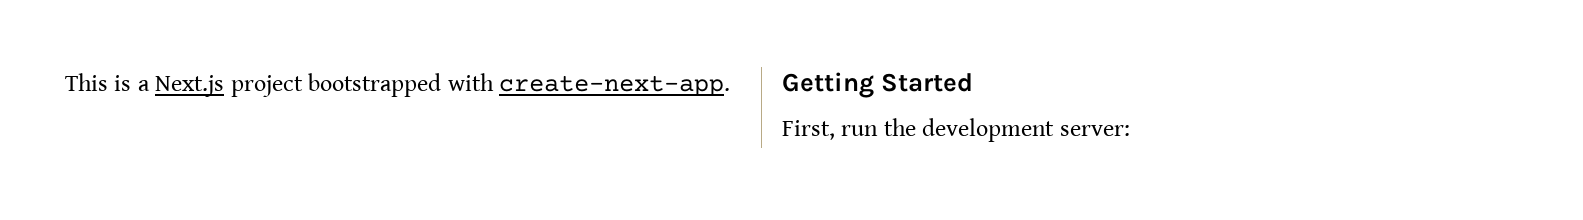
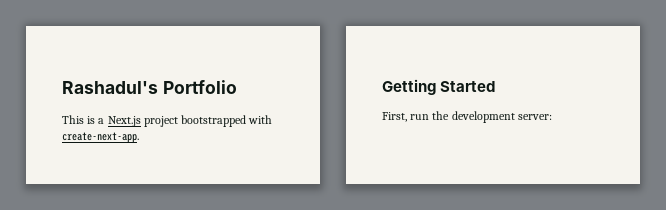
(65, 82) none -> [62,80,237,94] Rashadul's Portfolio //

